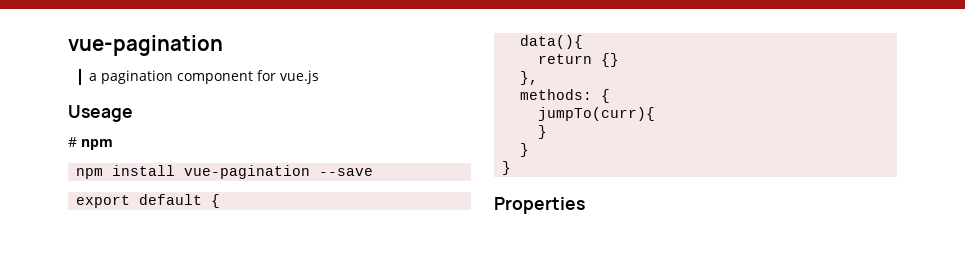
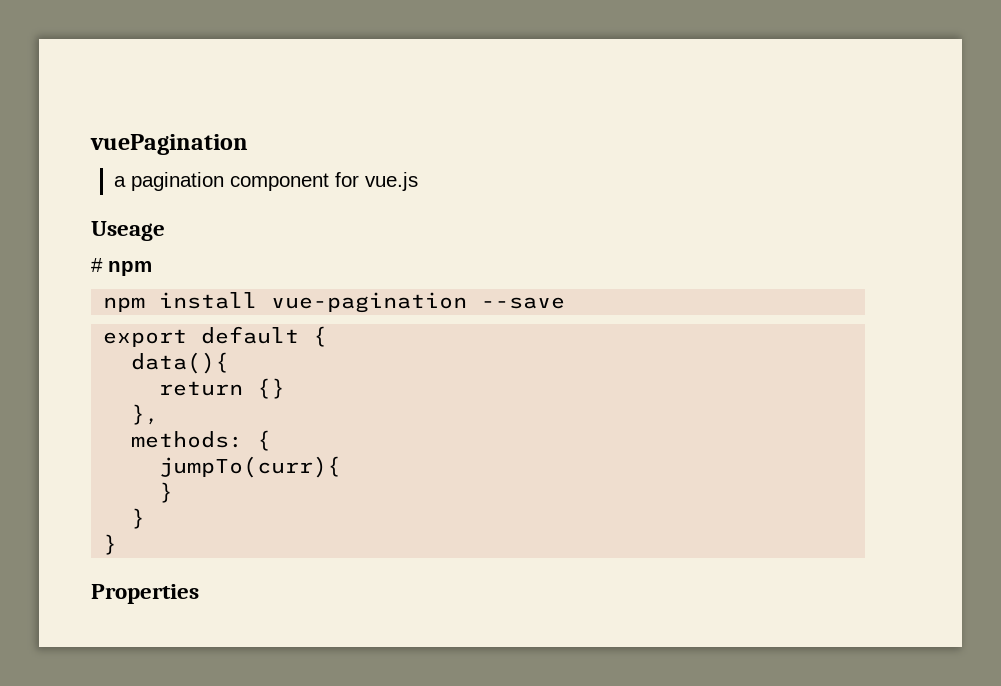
[68,35,223,56] vue-pagination -> [90,134,248,155] vuePagination

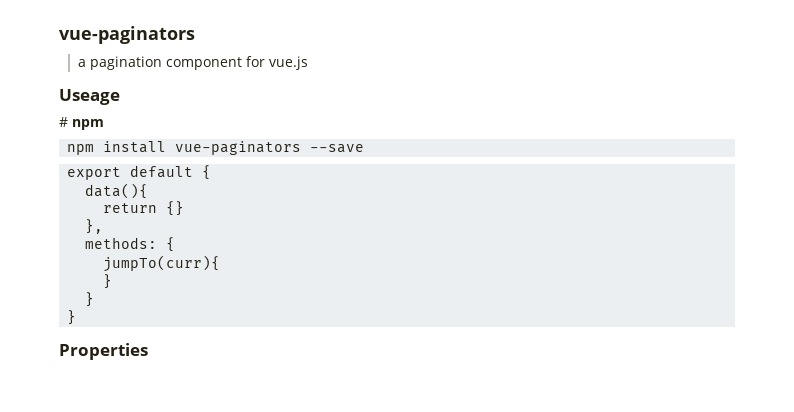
[90,134,248,155] vuePagination -> [59,26,195,44] vue-paginators
[271,292,468,313] vue-pagination -> [175,141,302,155] vue-paginators

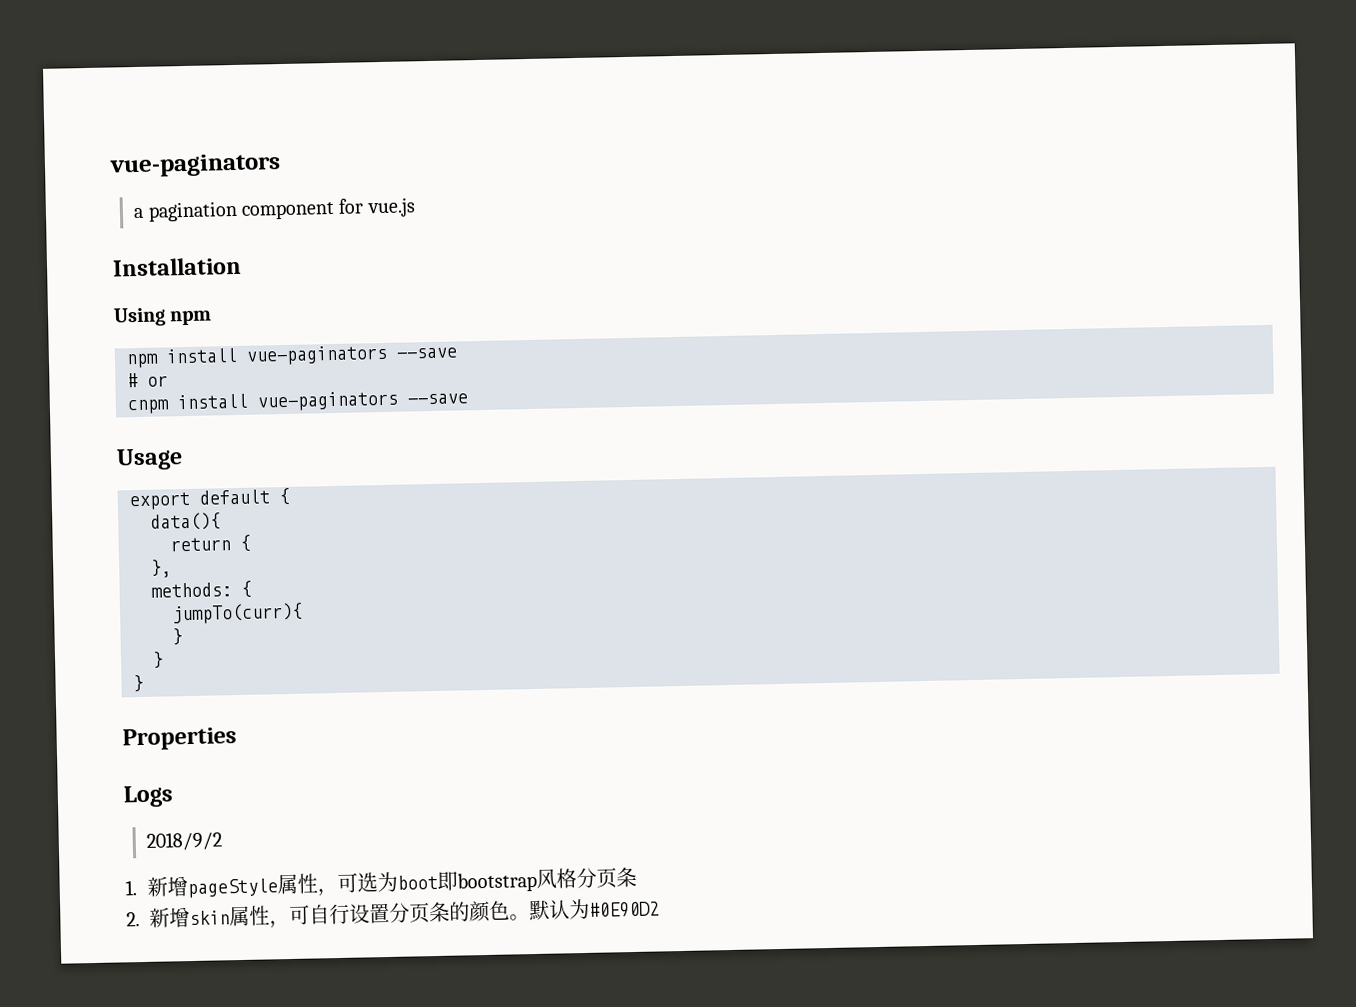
[59,89,120,105] [59,117,68,127] Useage // # -> [112,256,242,277] [113,307,166,327] Installation // Using
(365, 148) none -> [127,373,168,388] [127,390,468,415] [116,448,183,471] // # or // cnpm install vue-paginators --save // Usage
[166,201,185,216] {} -> [240,534,251,552] {
(148, 351) none -> [123,785,174,808] [146,831,223,851] [125,866,638,899] [126,898,660,929] // Logs // 2018/9/2 // 1.新增pageStyle属性，可选为boot即bootstrap风格分页条 // 2.新增skin属性，可自行设置分页条的颜色。默认为#0E90D2

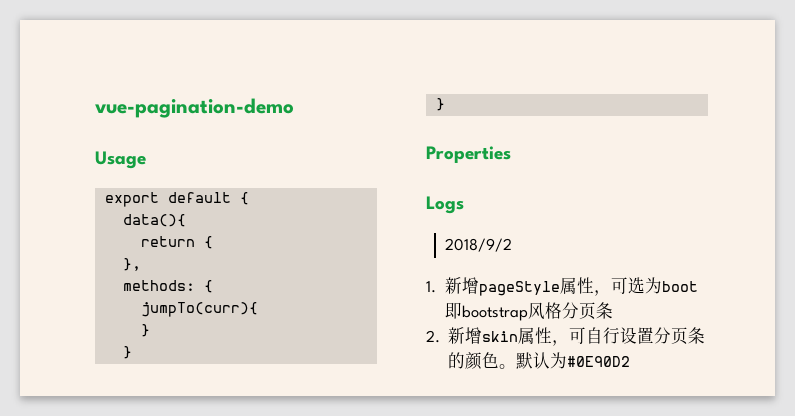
[109,153,281,178] [133,197,416,222] [112,256,242,277] [113,307,213,327] [126,344,457,369] [127,373,168,388] [127,390,468,415] vue-paginators // a pagination component for vue.js // Installation // Using npm // npm install vue-paginators --save // # or // cnpm install vue-paginators --save -> [95,98,294,118] vue-pagination-demo

